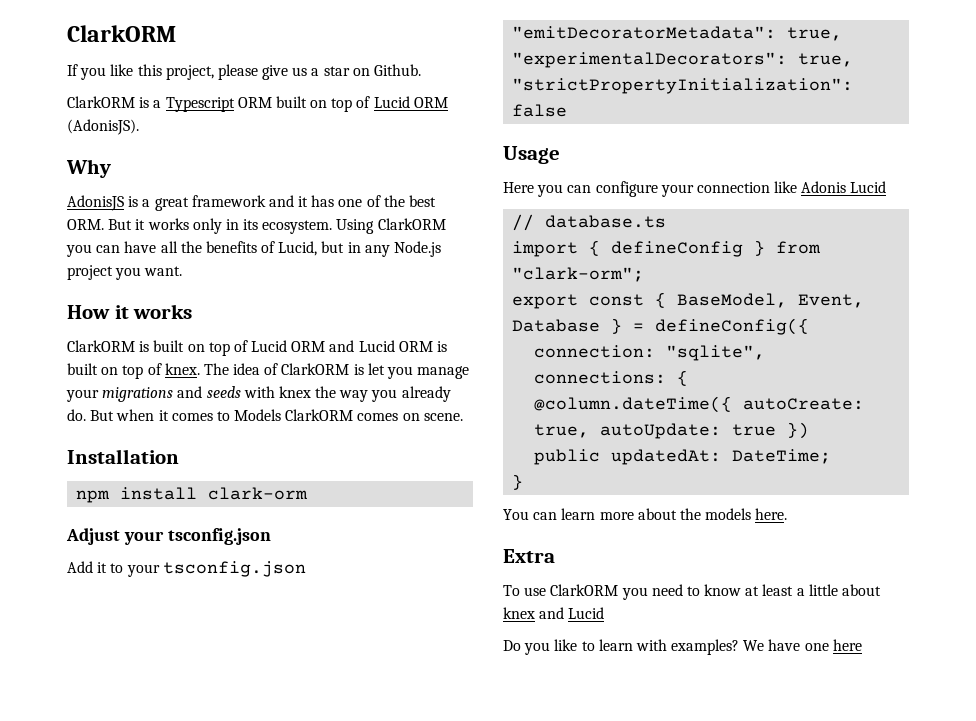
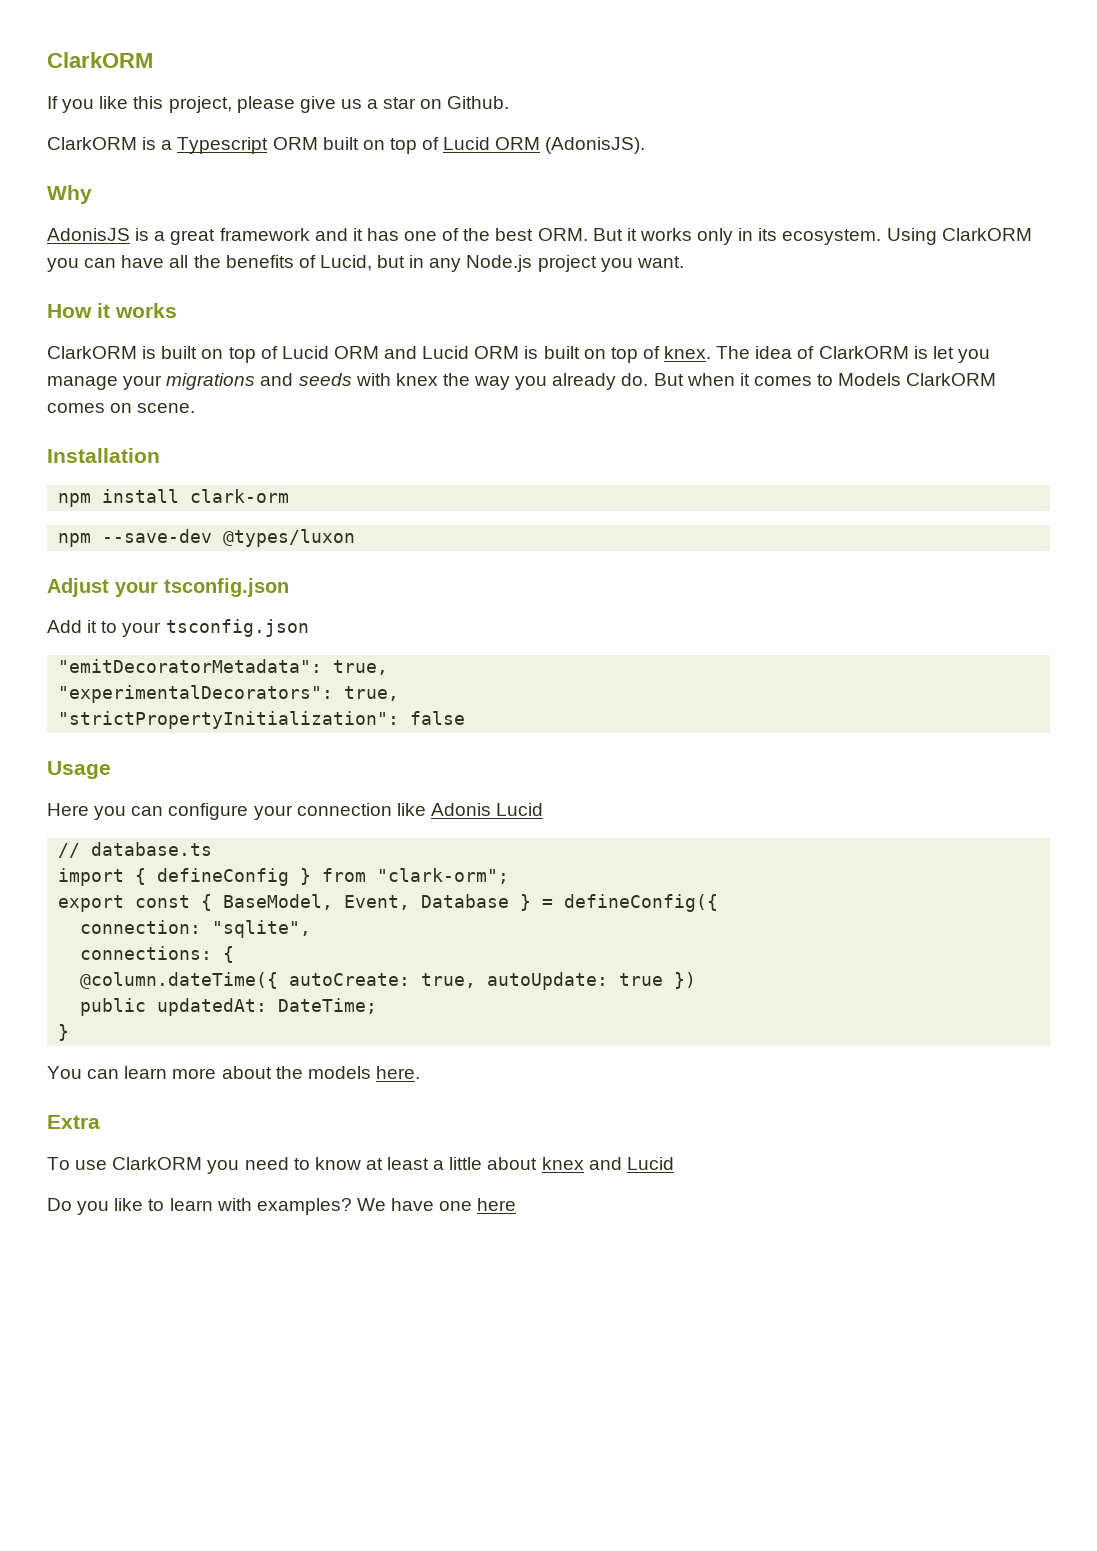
(309, 493) none -> [58,529,356,547] // npm --save-dev @types/luxon

